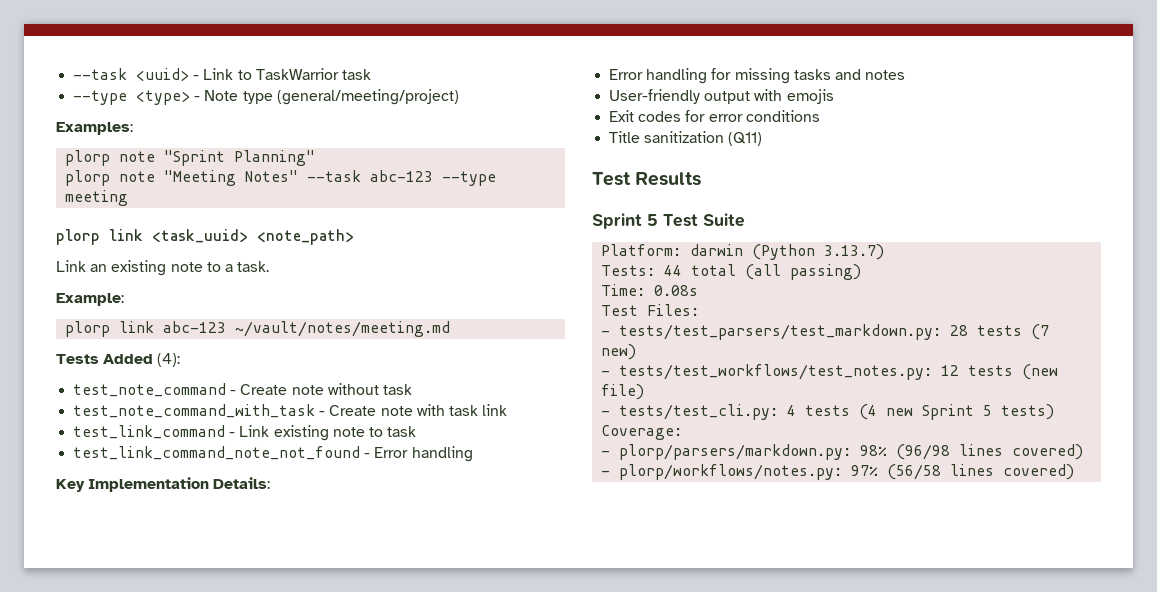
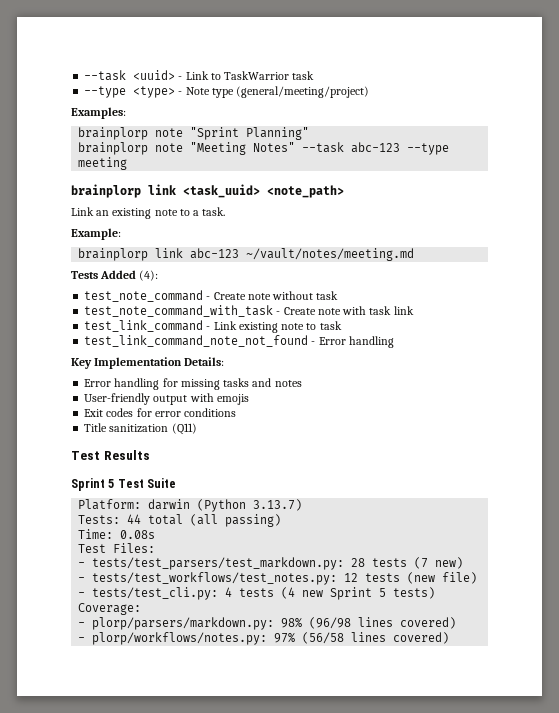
[65,150,111,166] plorp -> [78,127,149,140] brainplorp
[65,170,111,186] plorp -> [78,142,149,155] brainplorp
[56,229,100,245] plorp -> [71,184,141,198] brainplorp
[65,321,111,337] plorp -> [78,248,149,261] brainplorp

